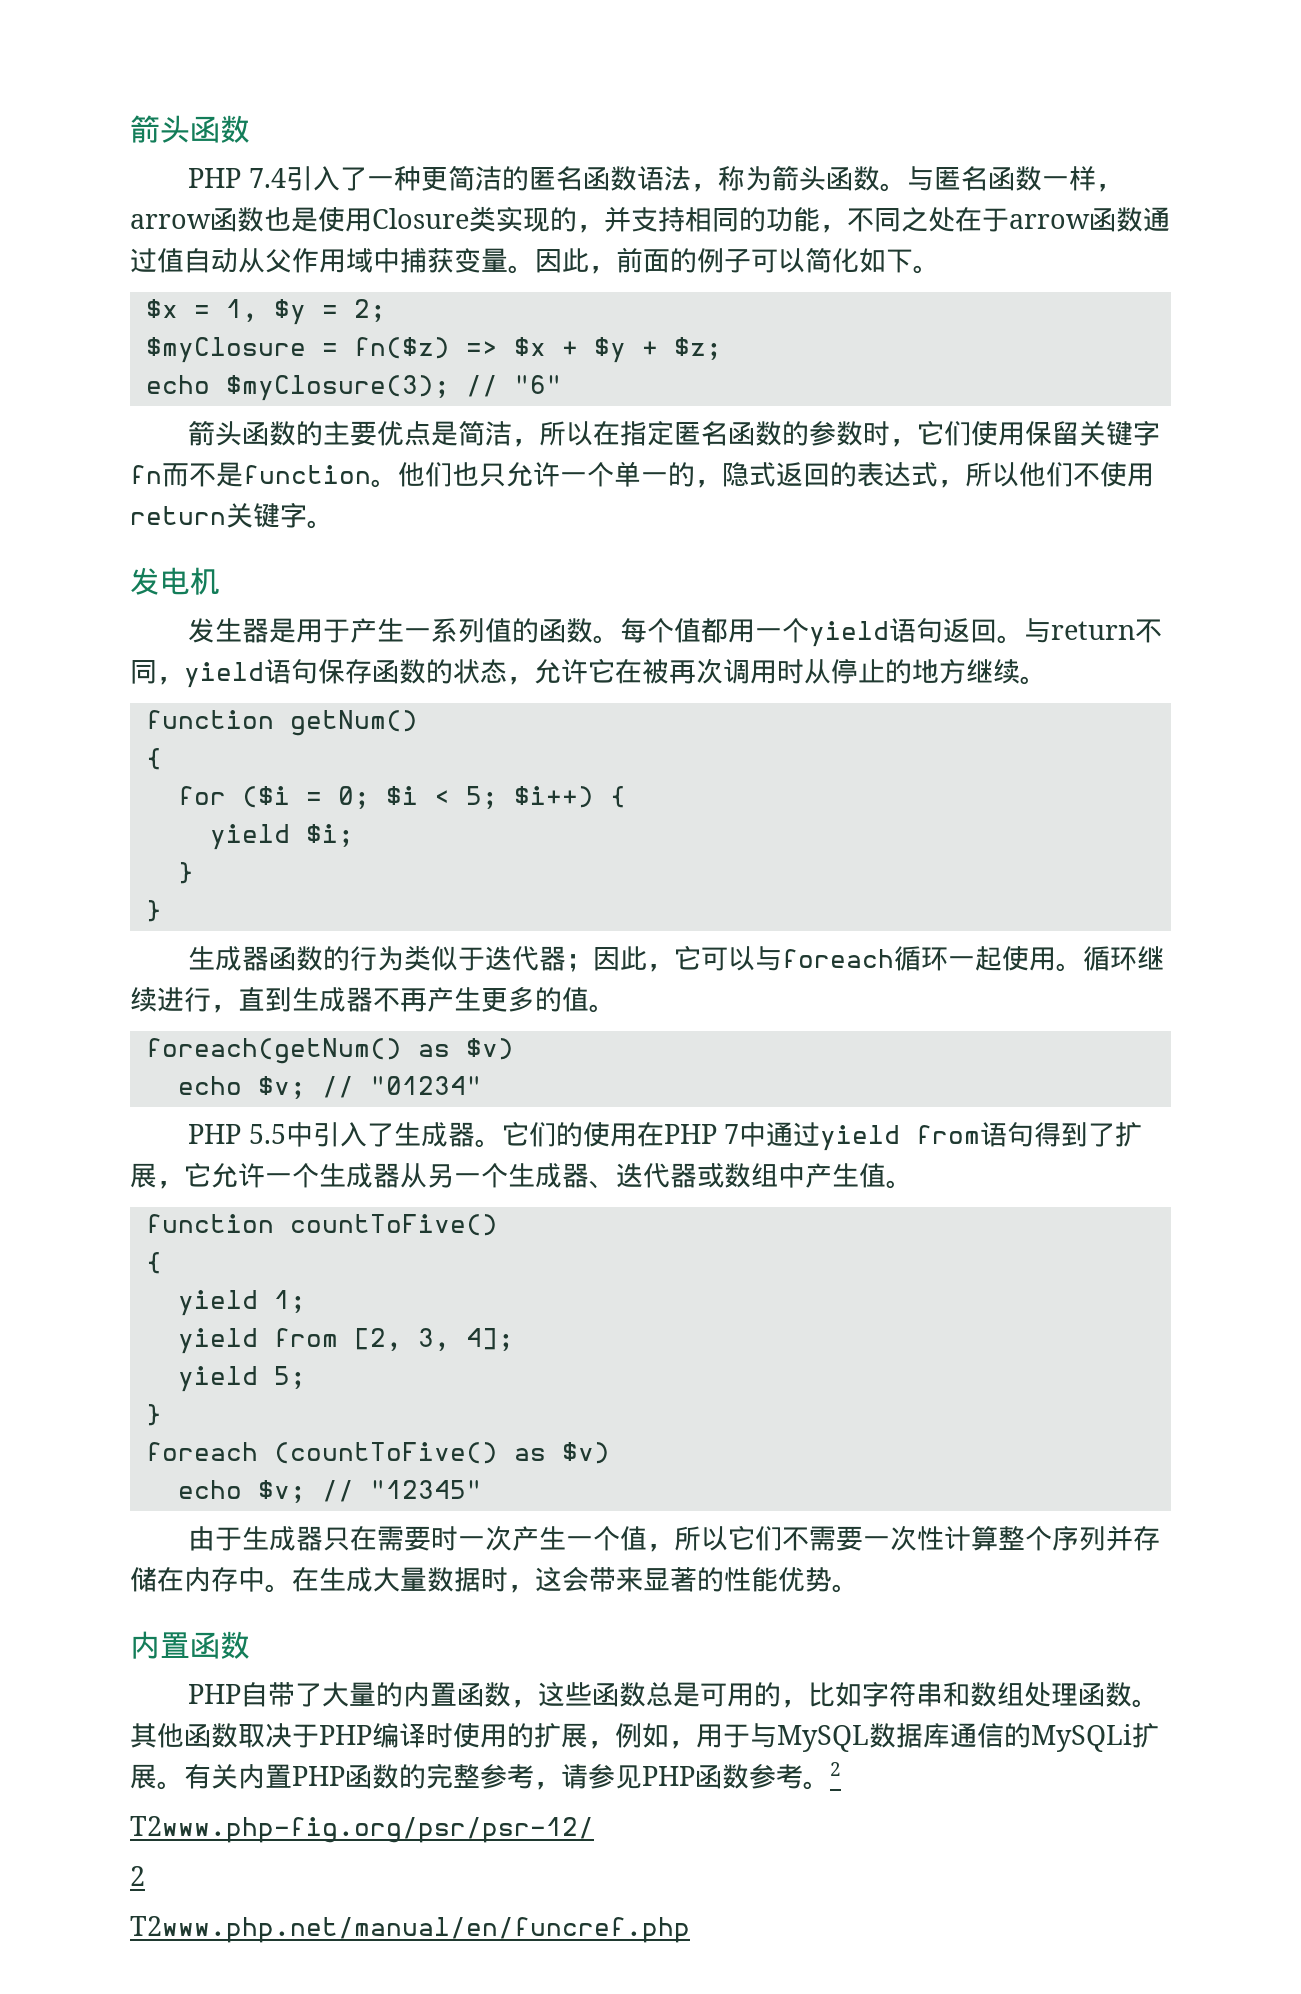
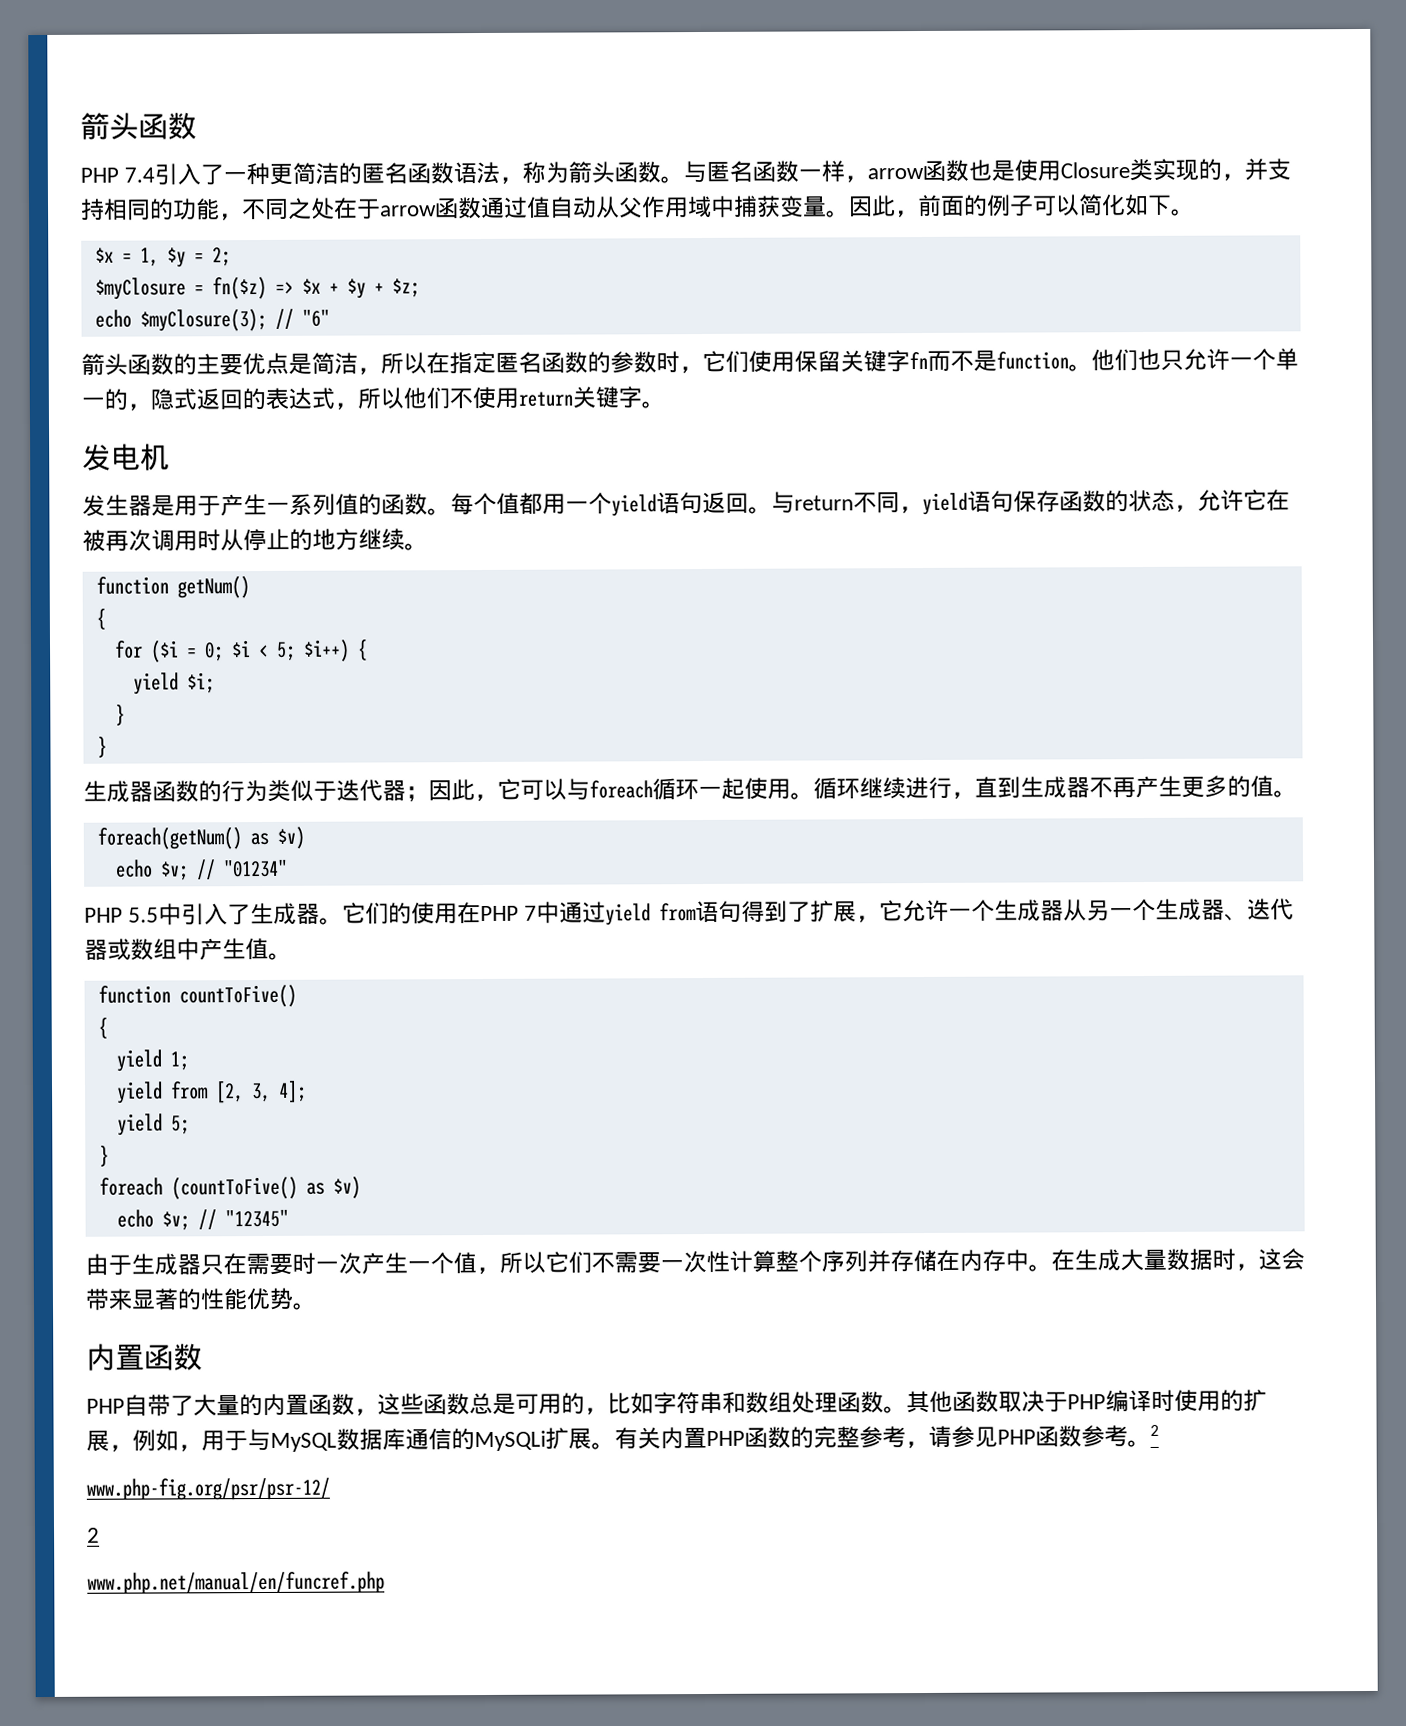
[130,1816,594,1843] [130,1866,145,1886] [130,1916,690,1943] T2www.php-fig.org/psr/psr-12/ // 2 // T2www.php.net/manual/en/funcref.php -> [86,1477,330,1501] [87,1527,100,1543] [87,1571,385,1595] www.php-fig.org/psr/psr-12/ // 2 // www.php.net/manual/en/funcref.php

